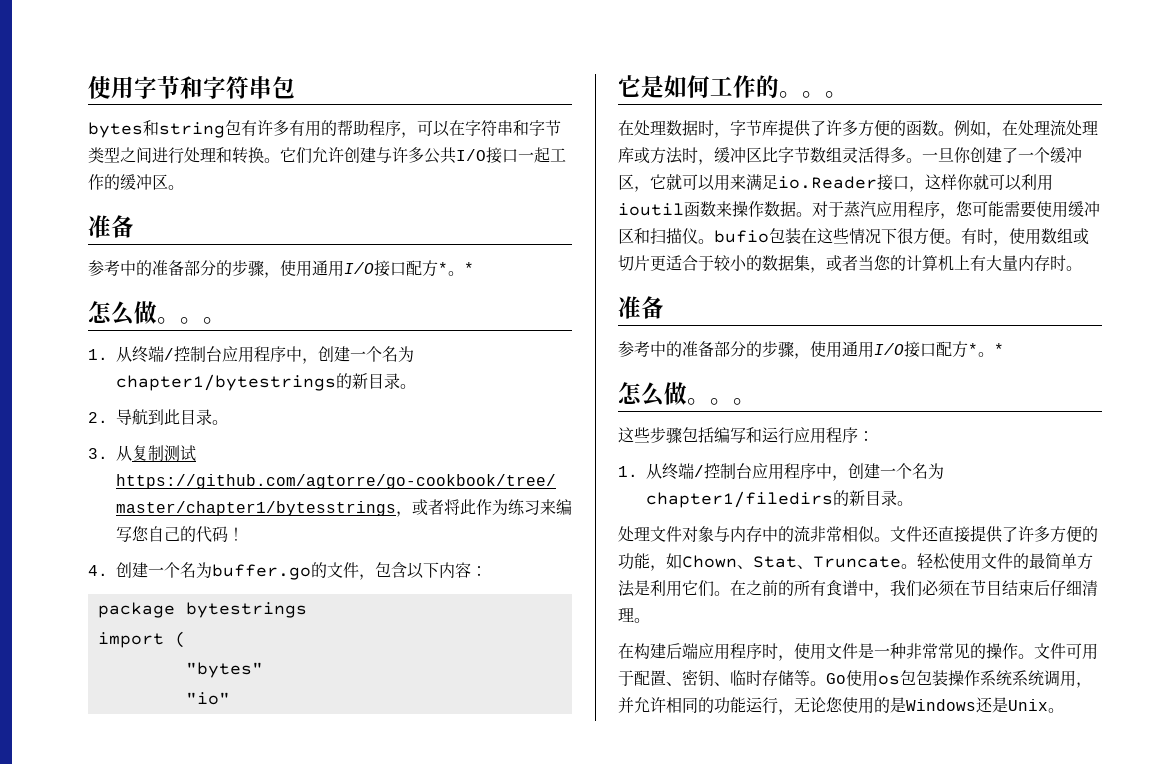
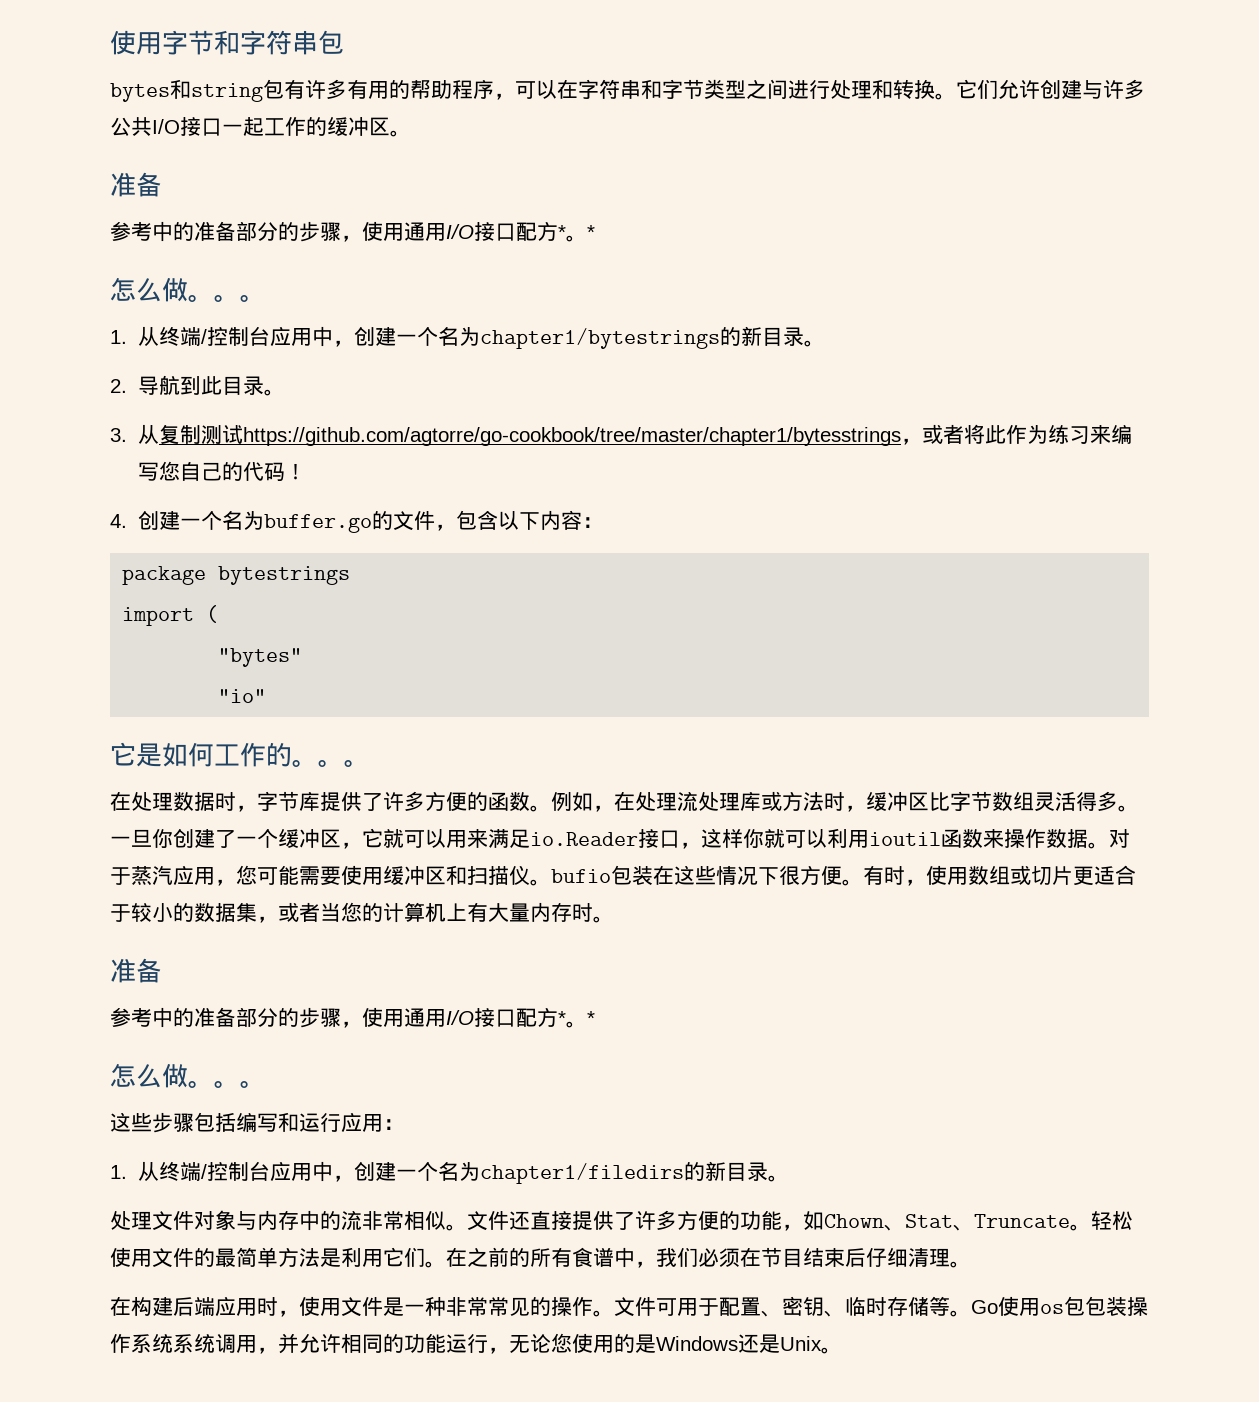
[254,346,286,362] 程序 -> (312, 337) none
[908,201,940,217] 程序 -> (215, 876) none
[826,427,858,443] 程序 -> (383, 1123) none
[784,463,816,479] 程序 -> (312, 1172) none
[730,643,762,659] 程序 -> (257, 1307) none

